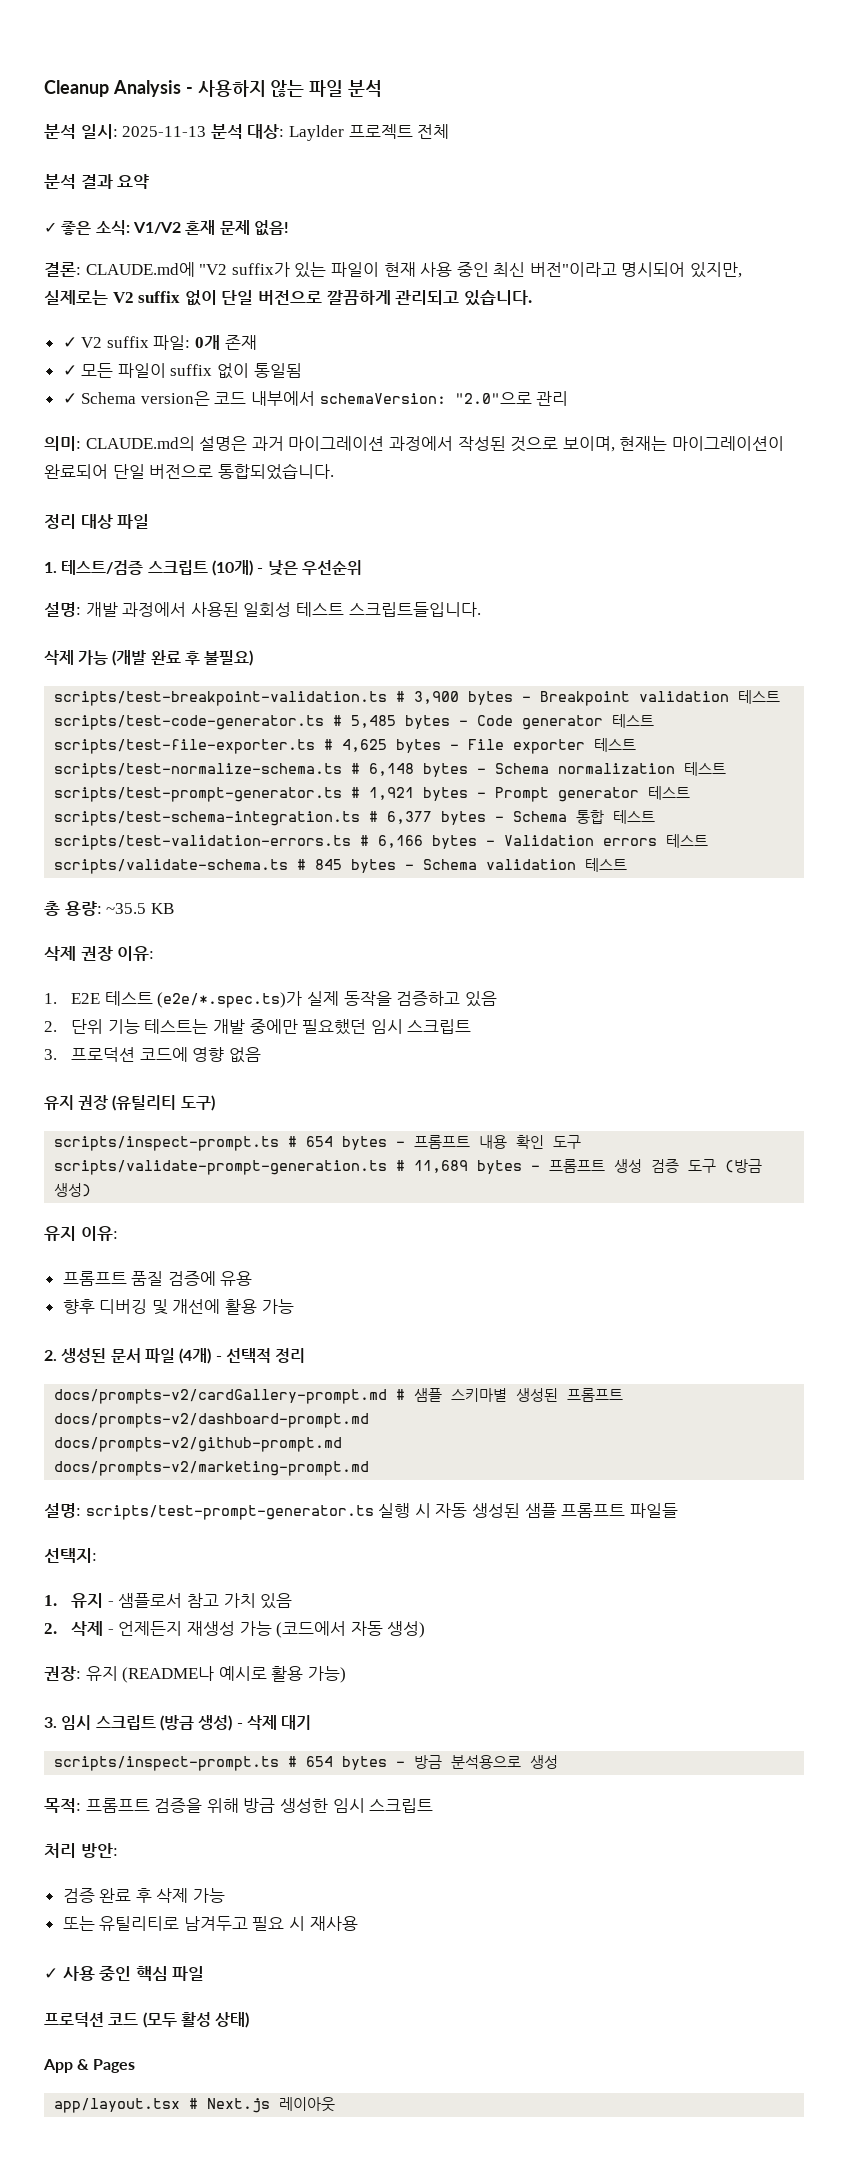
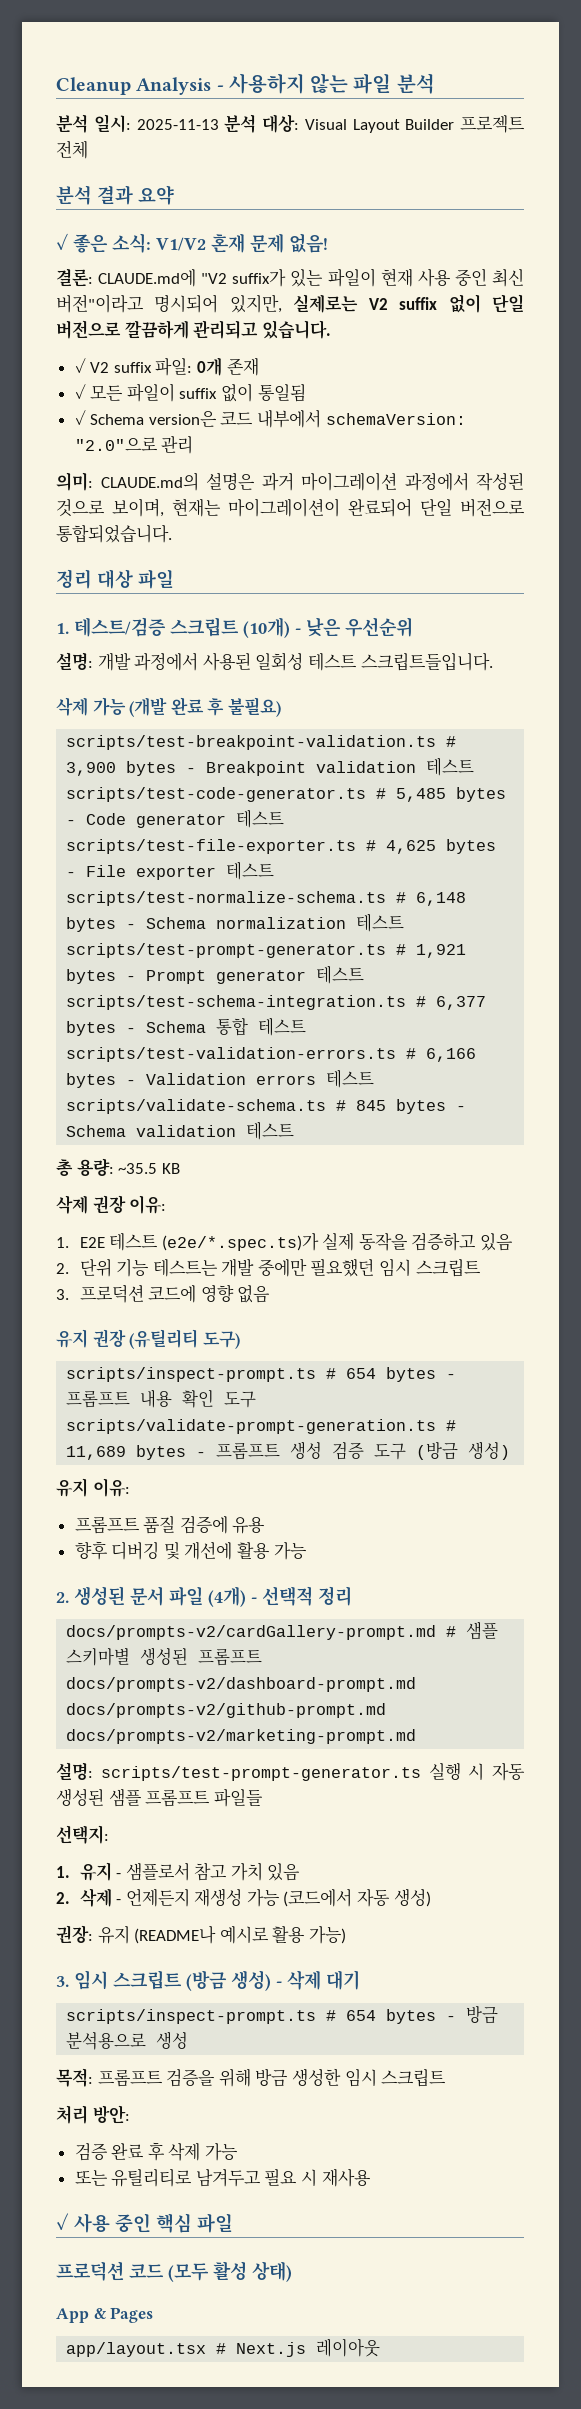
[288,125,344,141] Laylder -> [304,119,455,133] Visual Layout Builder

